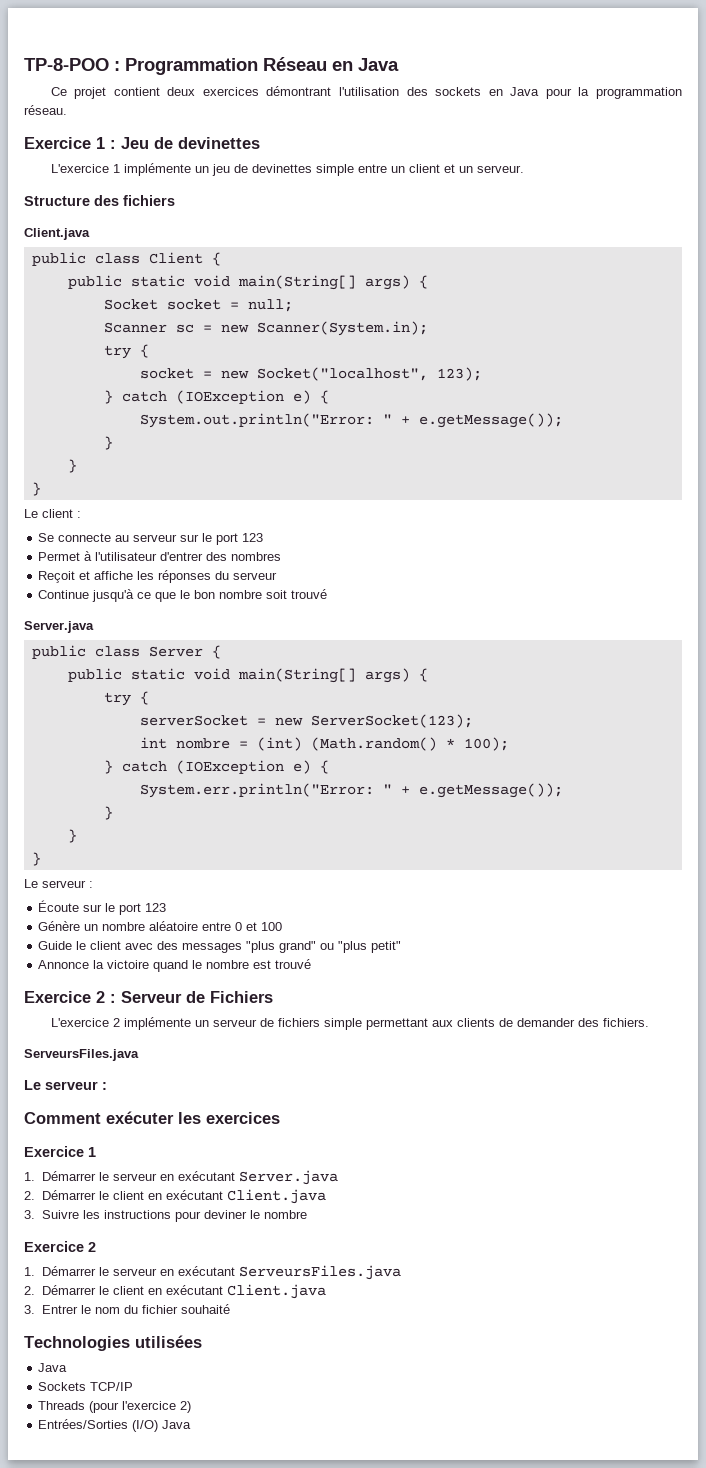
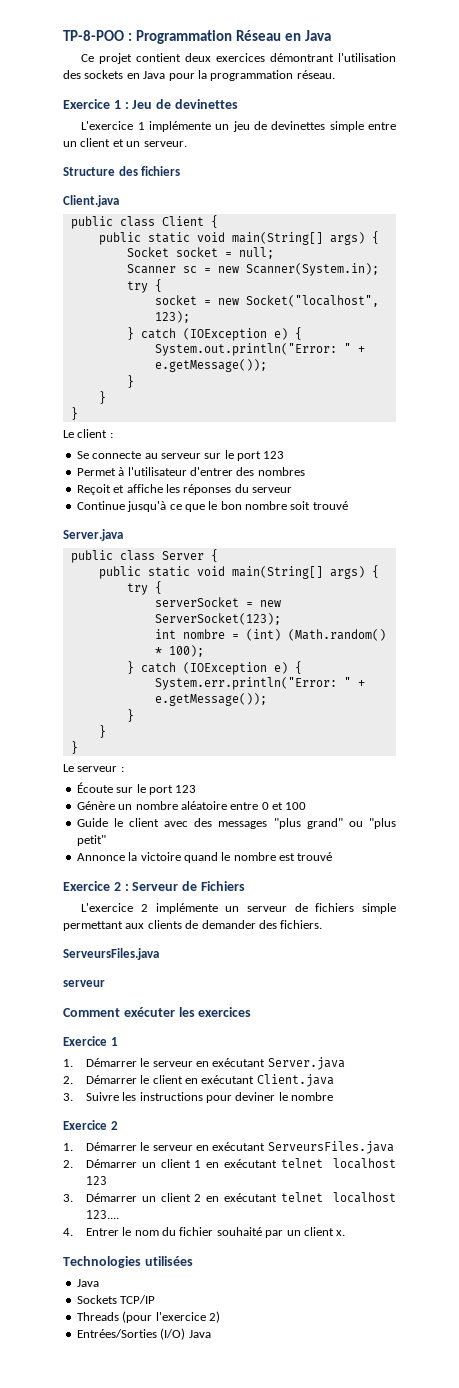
[24,1080,107,1090] Le serveur : -> [63,980,105,987] serveur
[98,1284,326,1299] [24,1305,35,1314] le client en exécutant Client.java // 3. -> [141,1158,396,1169] [85,1176,107,1185] [63,1192,396,1203] [85,1210,119,1219] [63,1228,73,1236] un client 1 en exécutant telnet localhost 123 // 3. Démarrer un client 2 en exécutant telnet localhost 123.... // 4.
(230, 1309) none -> [265,1227,346,1238] par un client x.

